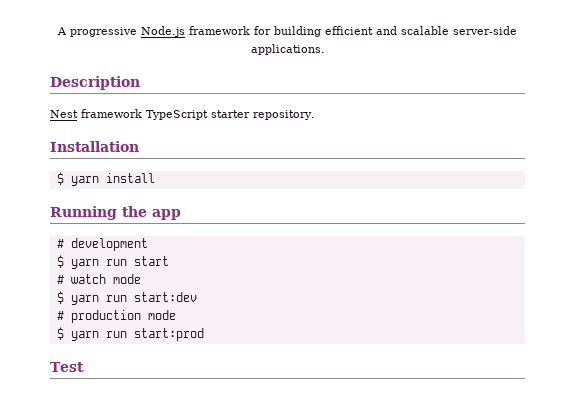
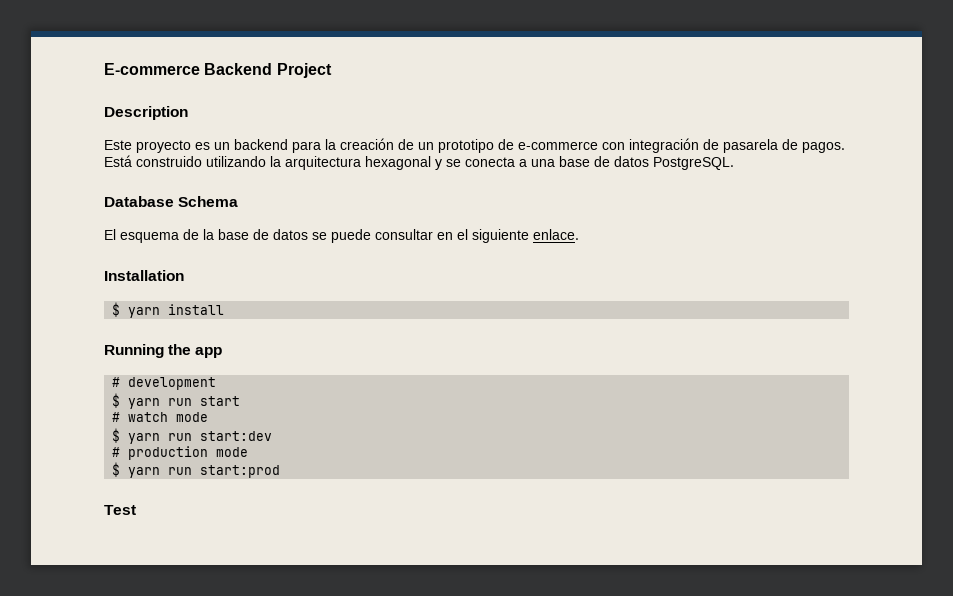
[57,26,517,37] [250,44,325,55] [50,76,140,90] [50,109,315,120] A progressive Node.js framework for building efficient and scalable server-side applications. // Description // Nest framework TypeScript starter repository. -> [104,63,332,78] [104,106,188,120] [104,138,845,153] [104,155,734,170] [104,196,239,207] [104,229,579,243] E-commerce Backend Project // Description // Este proyecto es un backend para la creación de un prototipo de e-commerce con integración de pasarela de pagos. Está construido utilizando la arquitectura hexagonal y se conecta a una base de datos PostgreSQL. // Database Schema // El esquema de la base de datos se puede consultar en el siguiente enlace.

